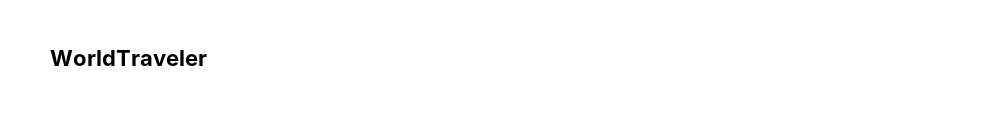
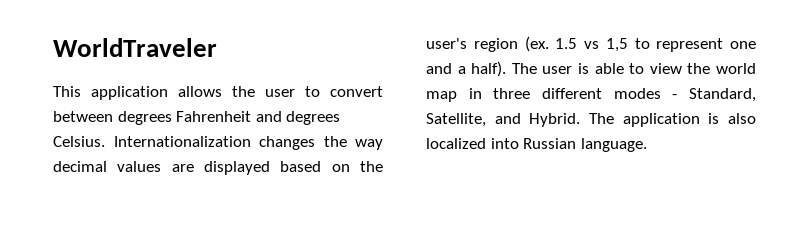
(207, 58) none -> [53,86,383,100] [53,111,341,125] [53,136,383,150] [53,161,383,175] [426,36,756,52] [426,61,756,77] [426,88,756,102] [426,113,756,127] [426,138,647,152] // This application allows the user to convert between degrees Fahrenheit and degrees Celsius. Internationalization changes the way decimal values are displayed based on the user's region (ex. 1.5 vs 1,5 to represent one and a half). The user is able to view the world map in three different modes - Standard, Satellite, and Hybrid. The application is also localized into Russian language.

